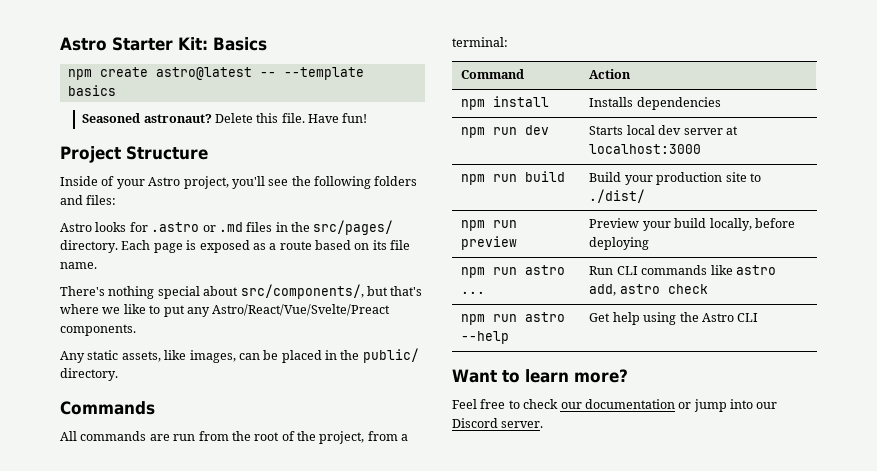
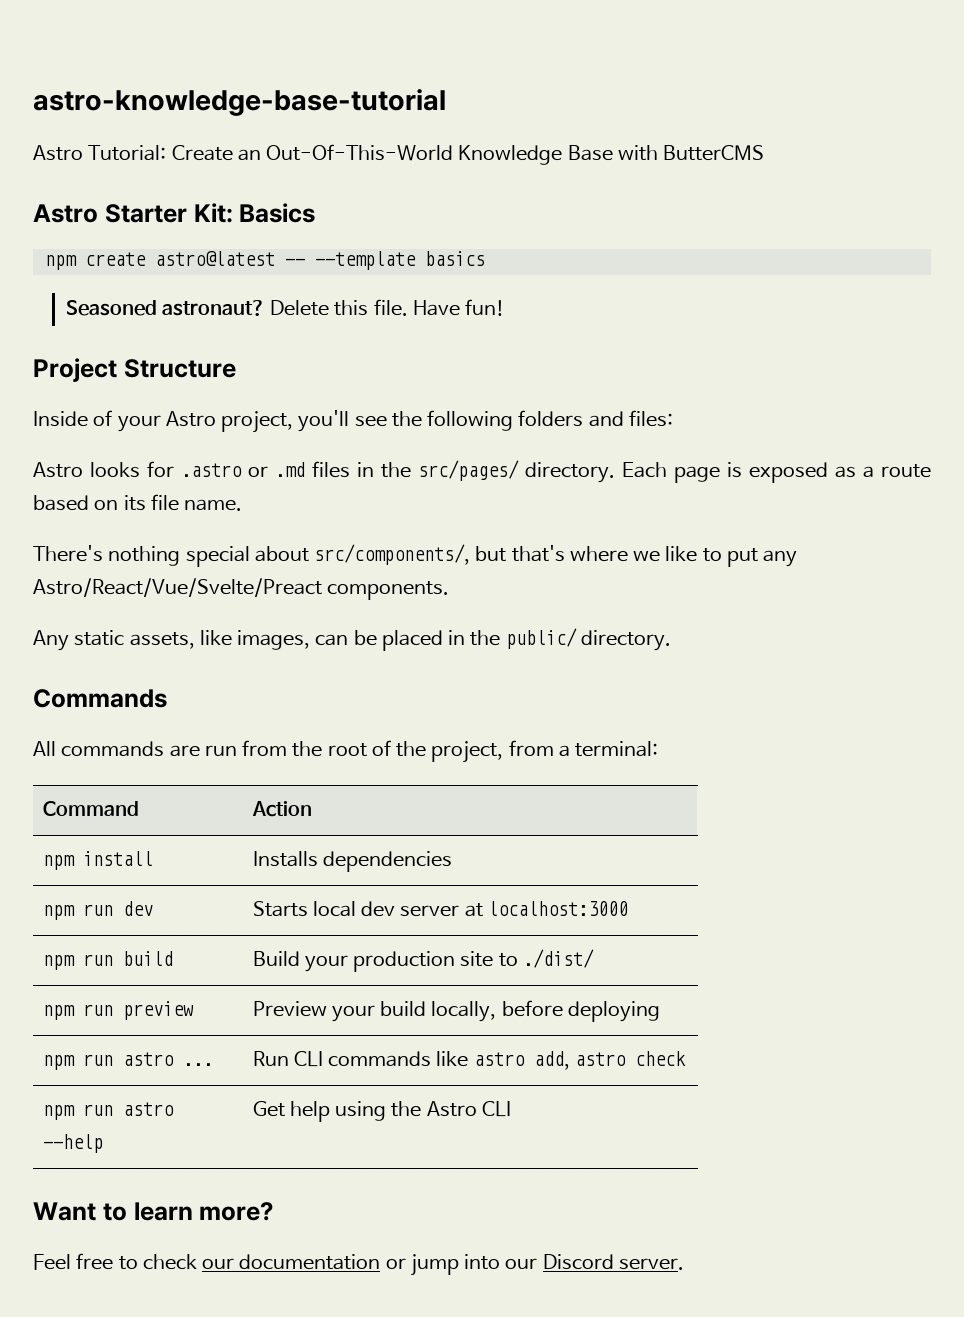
(60, 44) none -> [33,89,446,116] [33,144,765,165] astro-knowledge-base-tutorial // Astro Tutorial: Create an Out-Of-This-World Knowledge Base with ButterCMS //

